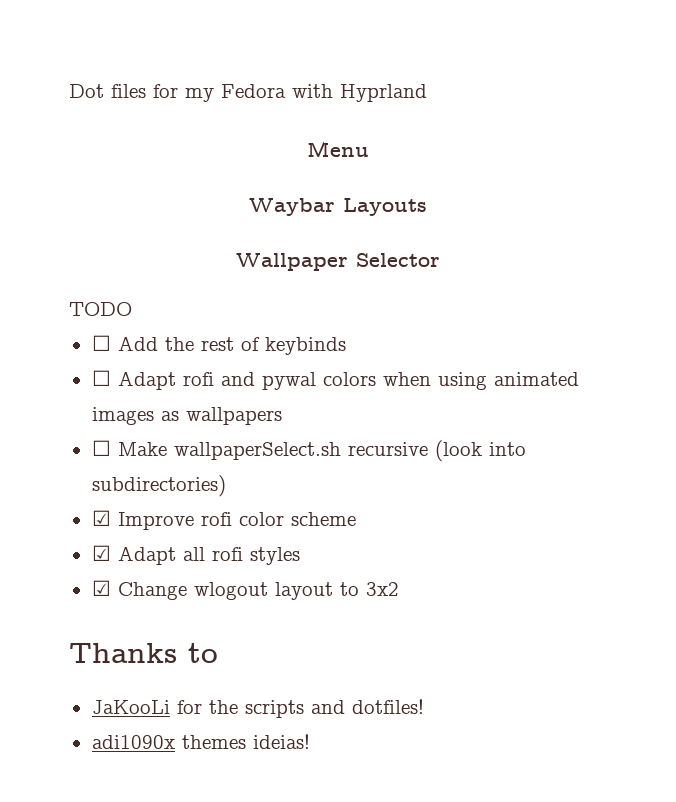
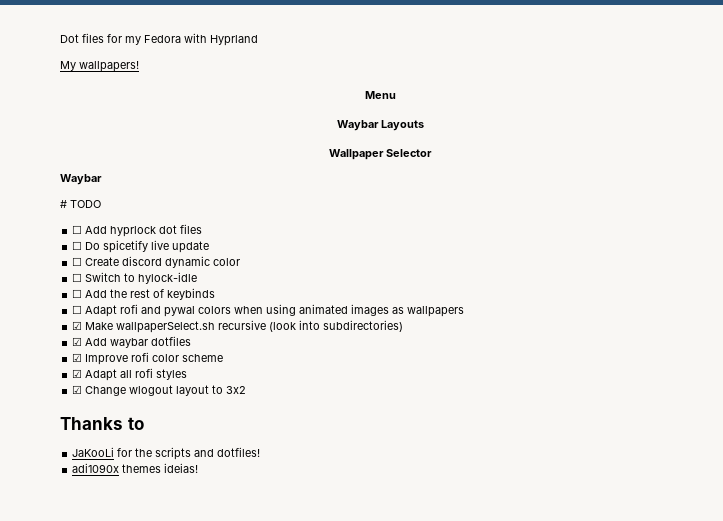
(427, 93) none -> [60,61,139,72] // My wallpapers!
(440, 260) none -> [60,174,102,185] [60,200,67,208] Waybar // #
(132, 309) none -> [72,224,203,237] [72,240,210,253] [72,256,241,268] [72,272,198,284] // ☐ Add hyprlock dot files // ☐ Do spicetify live update // ☐ Create discord dynamic color // ☐ Switch to hylock-idle
[91,440,111,456] ☐ -> [72,321,83,330] ☑
(226, 486) none -> [72,336,192,348] // ☑ Add waybar dotfiles

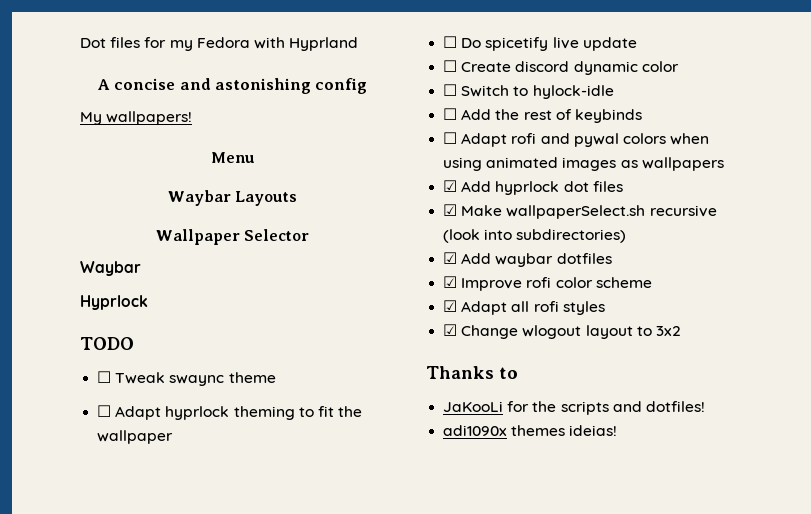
(258, 40) none -> [97,78,368,94] // A concise and astonishing config
[60,200,67,208] # -> [80,295,148,310] Hyprlock //
[85,224,203,237] Add hyprlock dot files -> [115,372,276,386] [97,405,363,420] [97,430,174,444] Tweak swaync theme // ☐ Adapt hyprlock theming to fit the wallpaper
(465, 311) none -> [443,180,623,195] // ☑ Add hyprlock dot files

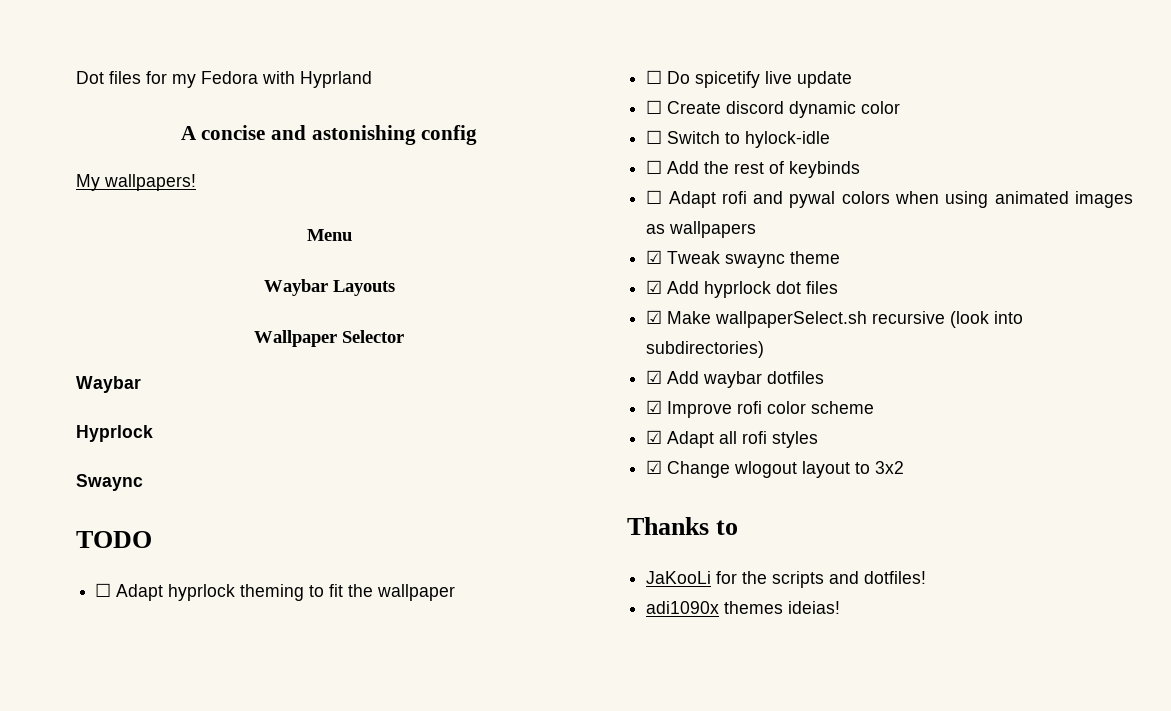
(148, 302) none -> [76,474,143,491] // Swaync
[97,371,276,386] // ☐ Tweak swaync theme -> (152, 539) none
(724, 164) none -> [646,250,841,268] // ☑ Tweak swaync theme

